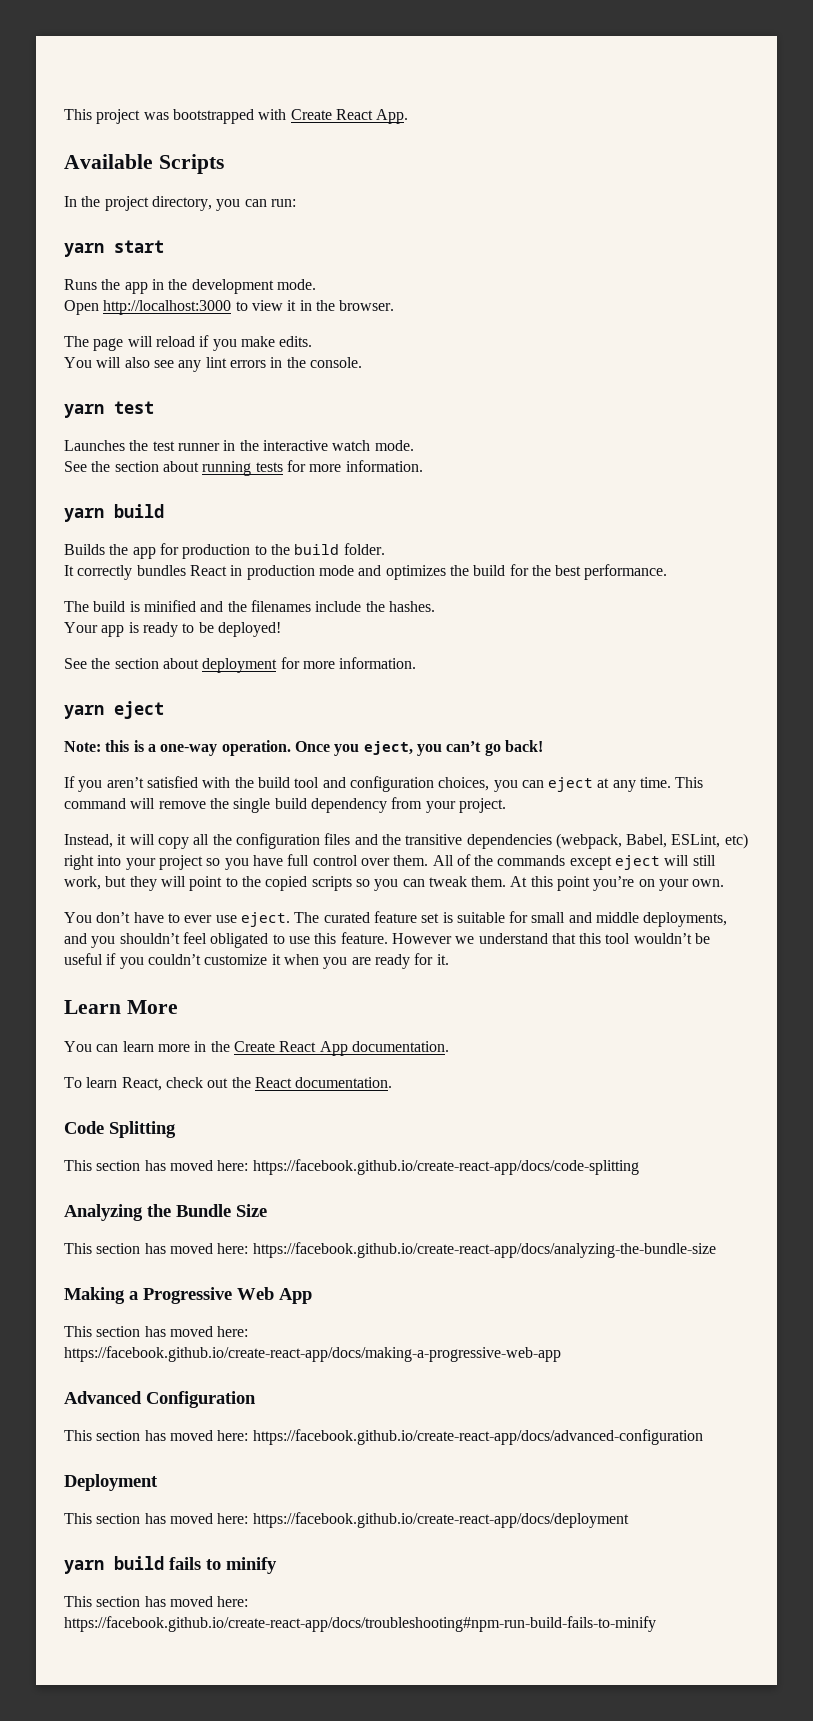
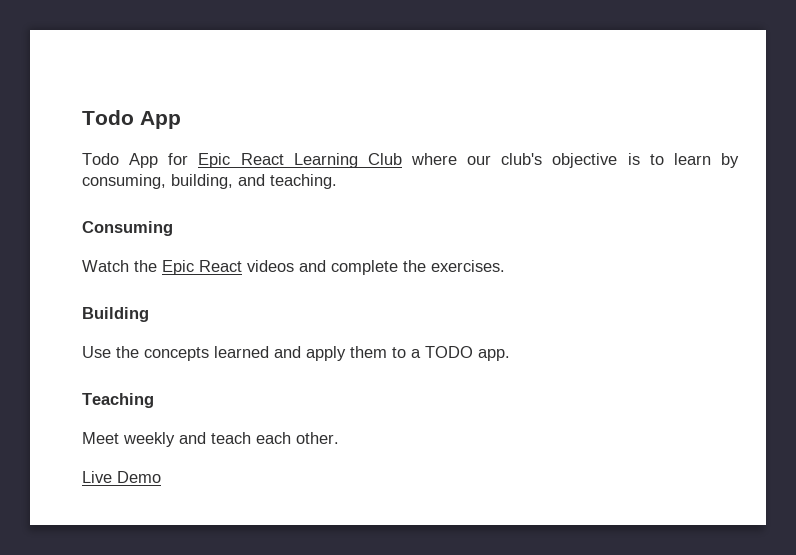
[64,109,409,124] [64,154,224,174] [64,196,296,211] [64,240,164,257] [64,279,316,294] [64,300,395,315] [64,335,313,351] [64,357,362,372] [64,401,154,418] [64,440,414,451] [64,460,423,476] [64,504,164,522] [64,543,385,559] [64,564,668,580] [64,600,435,612] [64,622,281,637] [64,657,417,673] [64,701,164,719] [64,740,543,756] [64,776,704,792] [64,797,506,813] [64,833,748,849] [64,854,716,870] [64,876,725,891] [64,911,728,927] [64,932,711,948] [64,953,449,969] [64,1000,178,1014] [64,1041,449,1056] [64,1077,393,1091] [64,1121,176,1138] [64,1159,639,1175] [64,1204,267,1221] [64,1242,716,1258] [64,1287,312,1304] [64,1326,249,1337] [64,1346,561,1362] [64,1391,256,1408] [64,1429,703,1445] [64,1474,158,1491] [64,1512,629,1528] [64,1556,277,1574] [64,1596,249,1607] [64,1616,656,1632] This project was bootstrapped with Create React App. // Available Scripts // In the project directory, you can run: // yarn start // Runs the app in the development mode. // Open http://localhost:3000 to view it in the browser. // The page will reload if you make edits. // You will also see any lint errors in the console. // yarn test // Launches the test runner in the interactive watch mode. // See the section about running tests for more information. // yarn build // Builds the app for production to the build folder. // It correctly bundles React in production mode and optimizes the build for the best performance. // The build is minified and the filenames include the hashes. // Your app is ready to be deployed! // See the section about deployment for more information. // yarn eject // Note: this is a one-way operation. Once you eject, you can’t go back! // If you aren’t satisfied with the build tool and configuration choices, you can eject at any time. This command will remove the single build dependency from your project. // Instead, it will copy all the configuration files and the transitive dependencies (webpack, Babel, ESLint, etc) right into your project so you have full control over them. All of the commands except eject will still work, but they will point to the copied scripts so you can tweak them. At this point you’re on your own. // You don’t have to ever use eject. The curated feature set is suitable for small and middle deployments, and you shouldn’t feel obligated to use this feature. However we understand that this tool wouldn’t be useful if you couldn’t customize it when you are ready for it. // Learn More // You can learn more in the Create React App documentation. // To learn React, check out the React documentation. // Code Splitting // This section has moved here: https://facebook.github.io/create-react-app/docs/code-splitting // Analyzing the Bundle Size // This section has moved here: https://facebook.github.io/create-react-app/docs/analyzing-the-bundle-size // Making a Progressive Web App // This section has moved here: https://facebook.github.io/create-react-app/docs/making-a-progressive-web-app // Advanced Configuration // This section has moved here: https://facebook.github.io/create-react-app/docs/advanced-configuration // Deployment // This section has moved here: https://facebook.github.io/create-react-app/docs/deployment // yarn build fails to minify // This section has moved here: https://facebook.github.io/create-react-app/docs/troubleshooting#npm-run-build-fails-to-minify -> [82,110,181,129] [82,153,739,168] [82,174,337,189] [82,221,173,236] [82,260,505,275] [82,307,149,322] [82,346,510,361] [82,393,154,408] [82,432,339,447] [82,471,161,483] Todo App // Todo App for Epic React Learning Club where our club's objective is to learn by consuming, building, and teaching. // Consuming // Watch the Epic React videos and complete the exercises. // Building // Use the concepts learned and apply them to a TODO app. // Teaching // Meet weekly and teach each other. // Live Demo

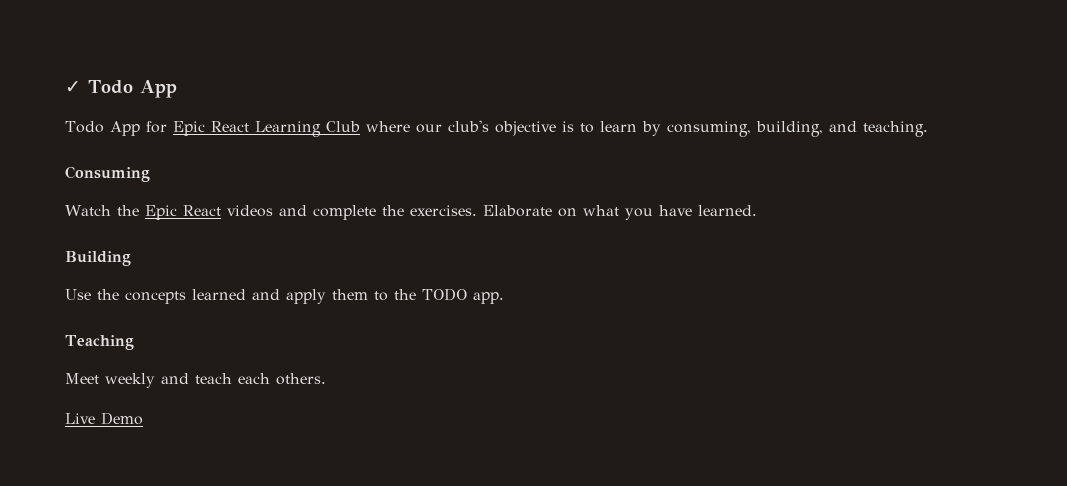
(82, 117) none -> [65,81,81,93] ✓
(505, 266) none -> [482,205,757,220] Elaborate on what you have learned.
[411,349,421,358] a -> [394,289,416,300] the
[296,432,339,444] other. -> [276,373,326,385] others.

